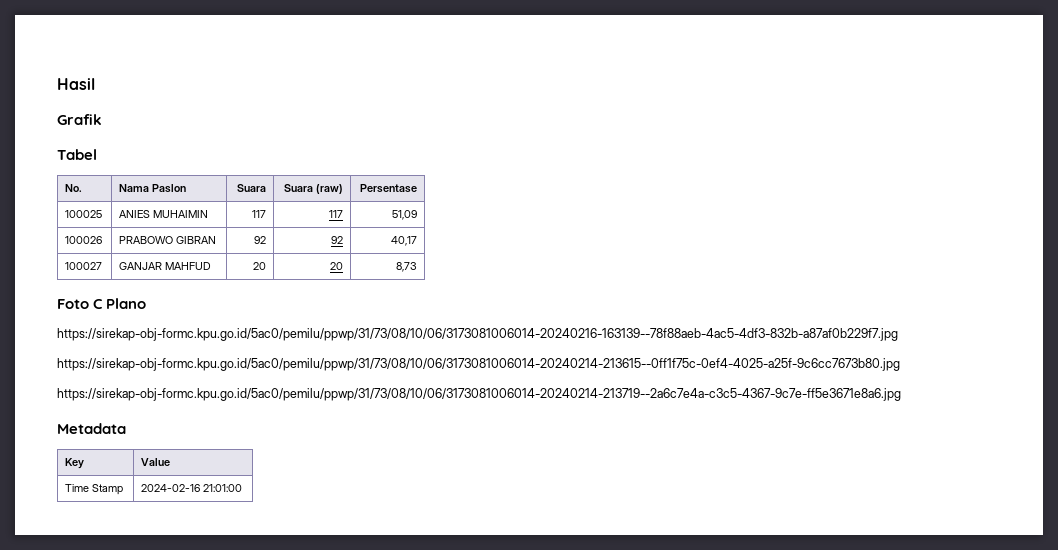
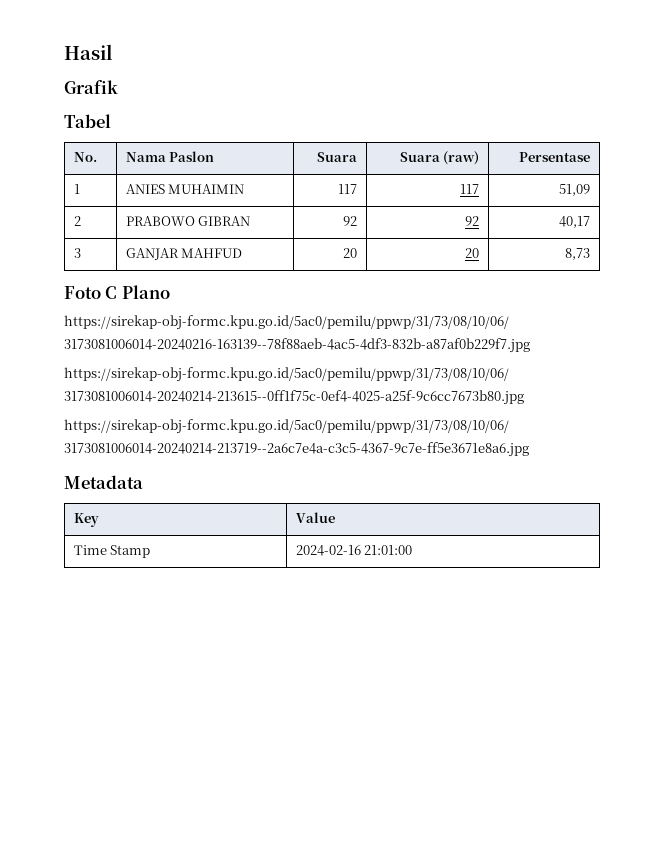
[65,210,103,218] 100025 -> [73,184,80,194] 1
[65,236,103,244] 100026 -> [73,216,81,226] 2
[65,262,103,270] 100027 -> [73,248,81,258] 3

